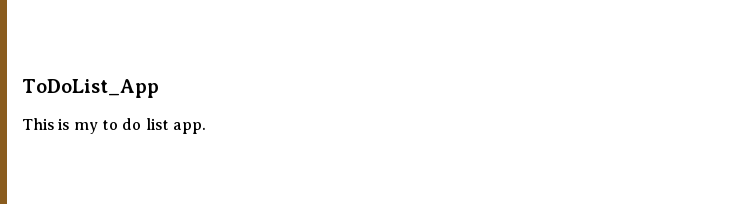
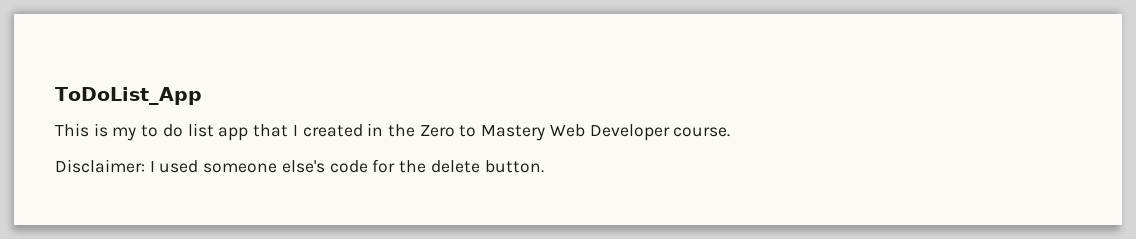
[172,122,206,134] app. -> [218,123,731,141] [55,159,544,173] app that I created in the Zero to Mastery Web Developer course. // Disclaimer: I used someone else's code for the delete button.

